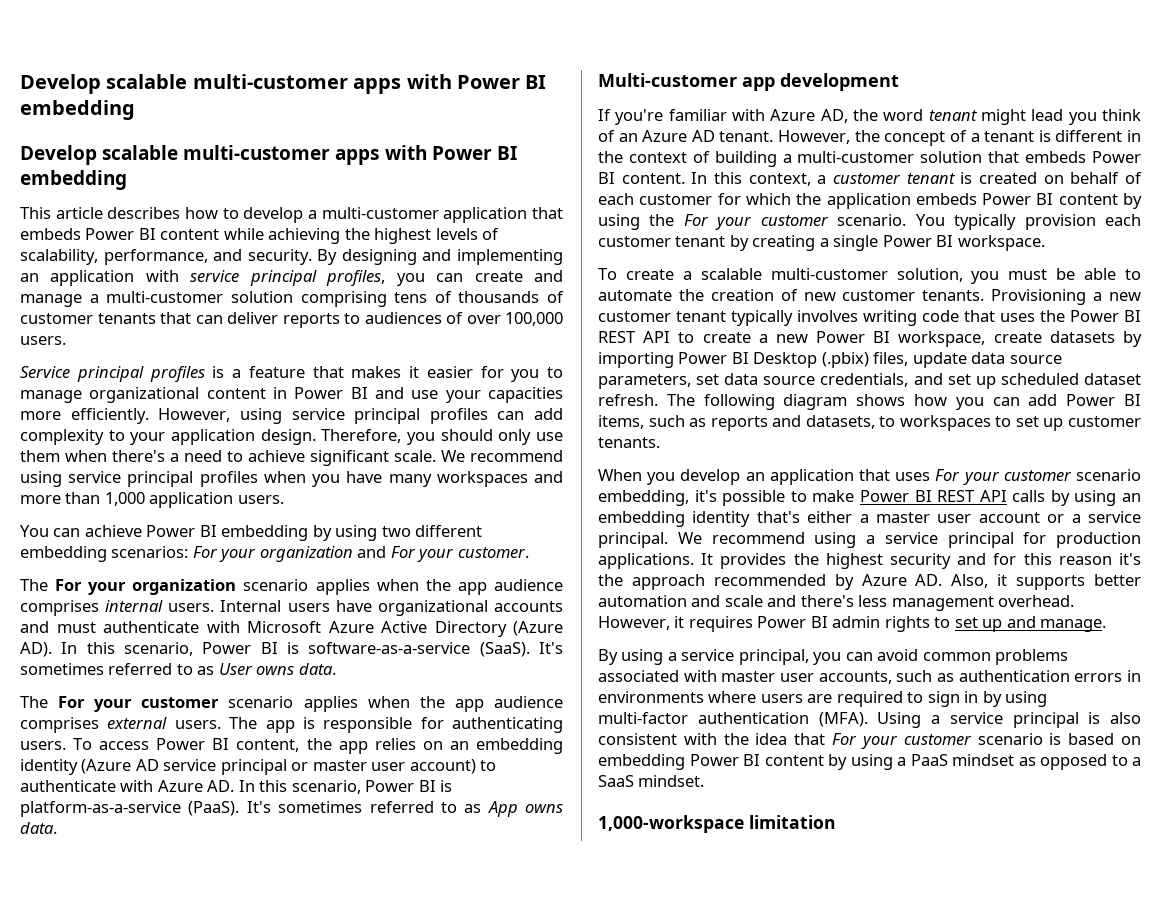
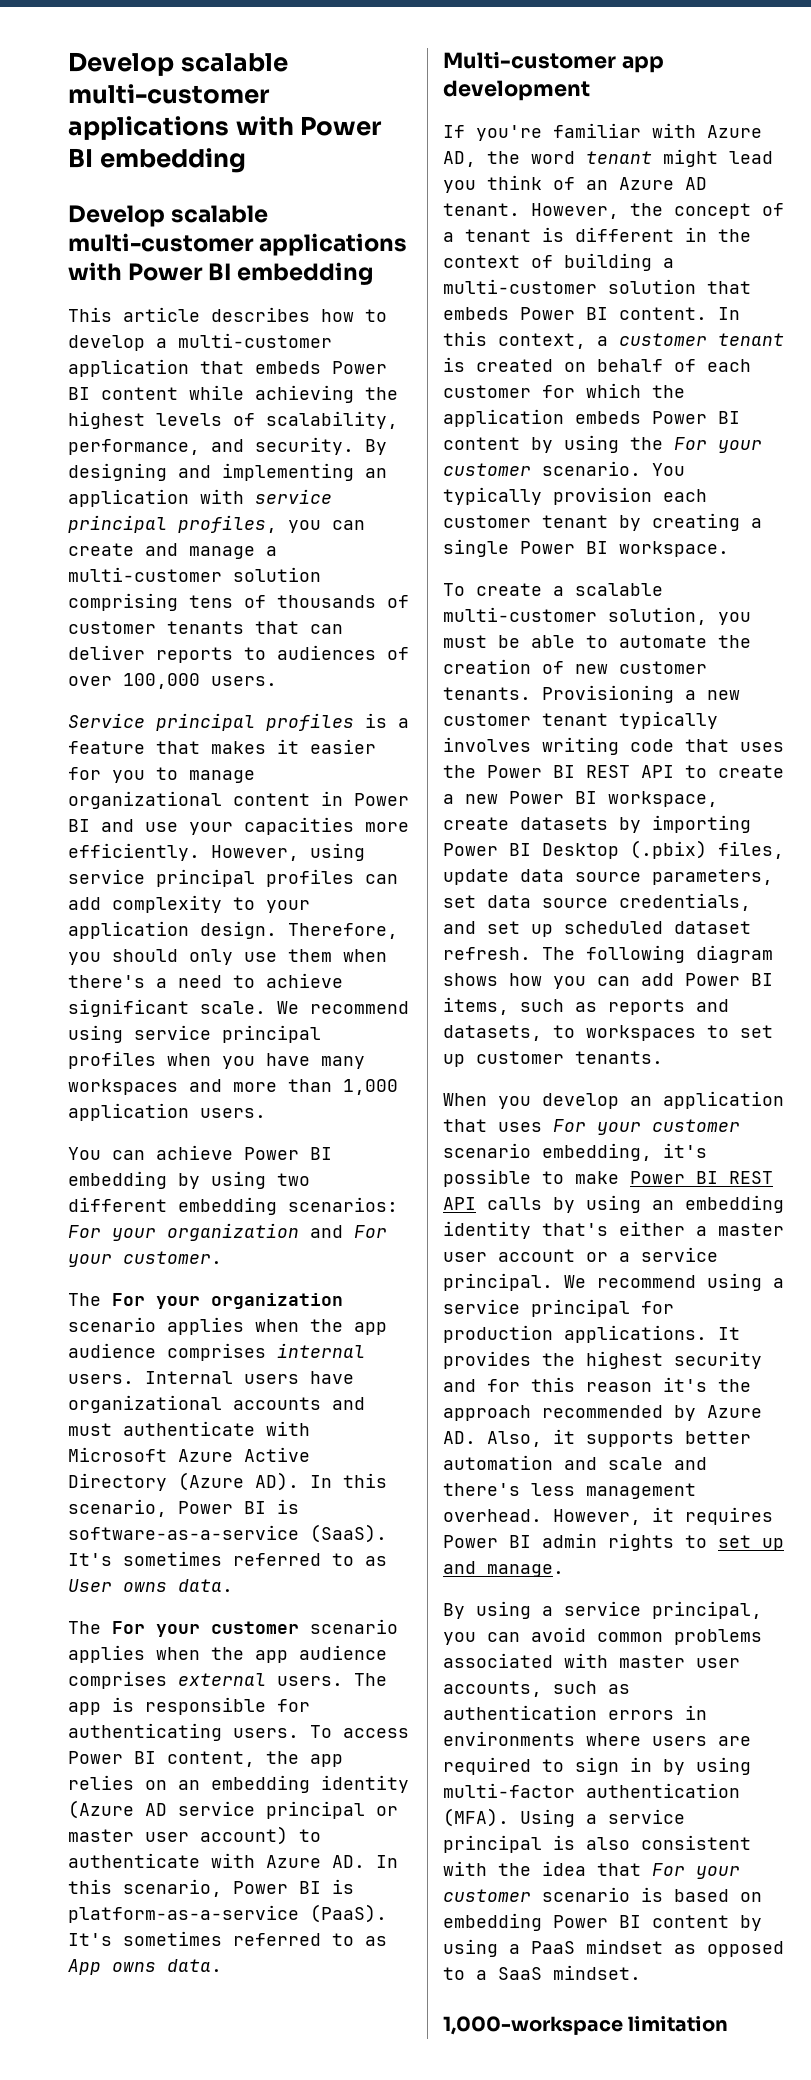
[20,74,402,94] Develop scalable multi-customer apps -> [68,52,288,76] [68,84,270,104] [68,116,229,140] Develop scalable multi-customer applications
[335,149,380,165] apps -> [259,233,408,256] applications

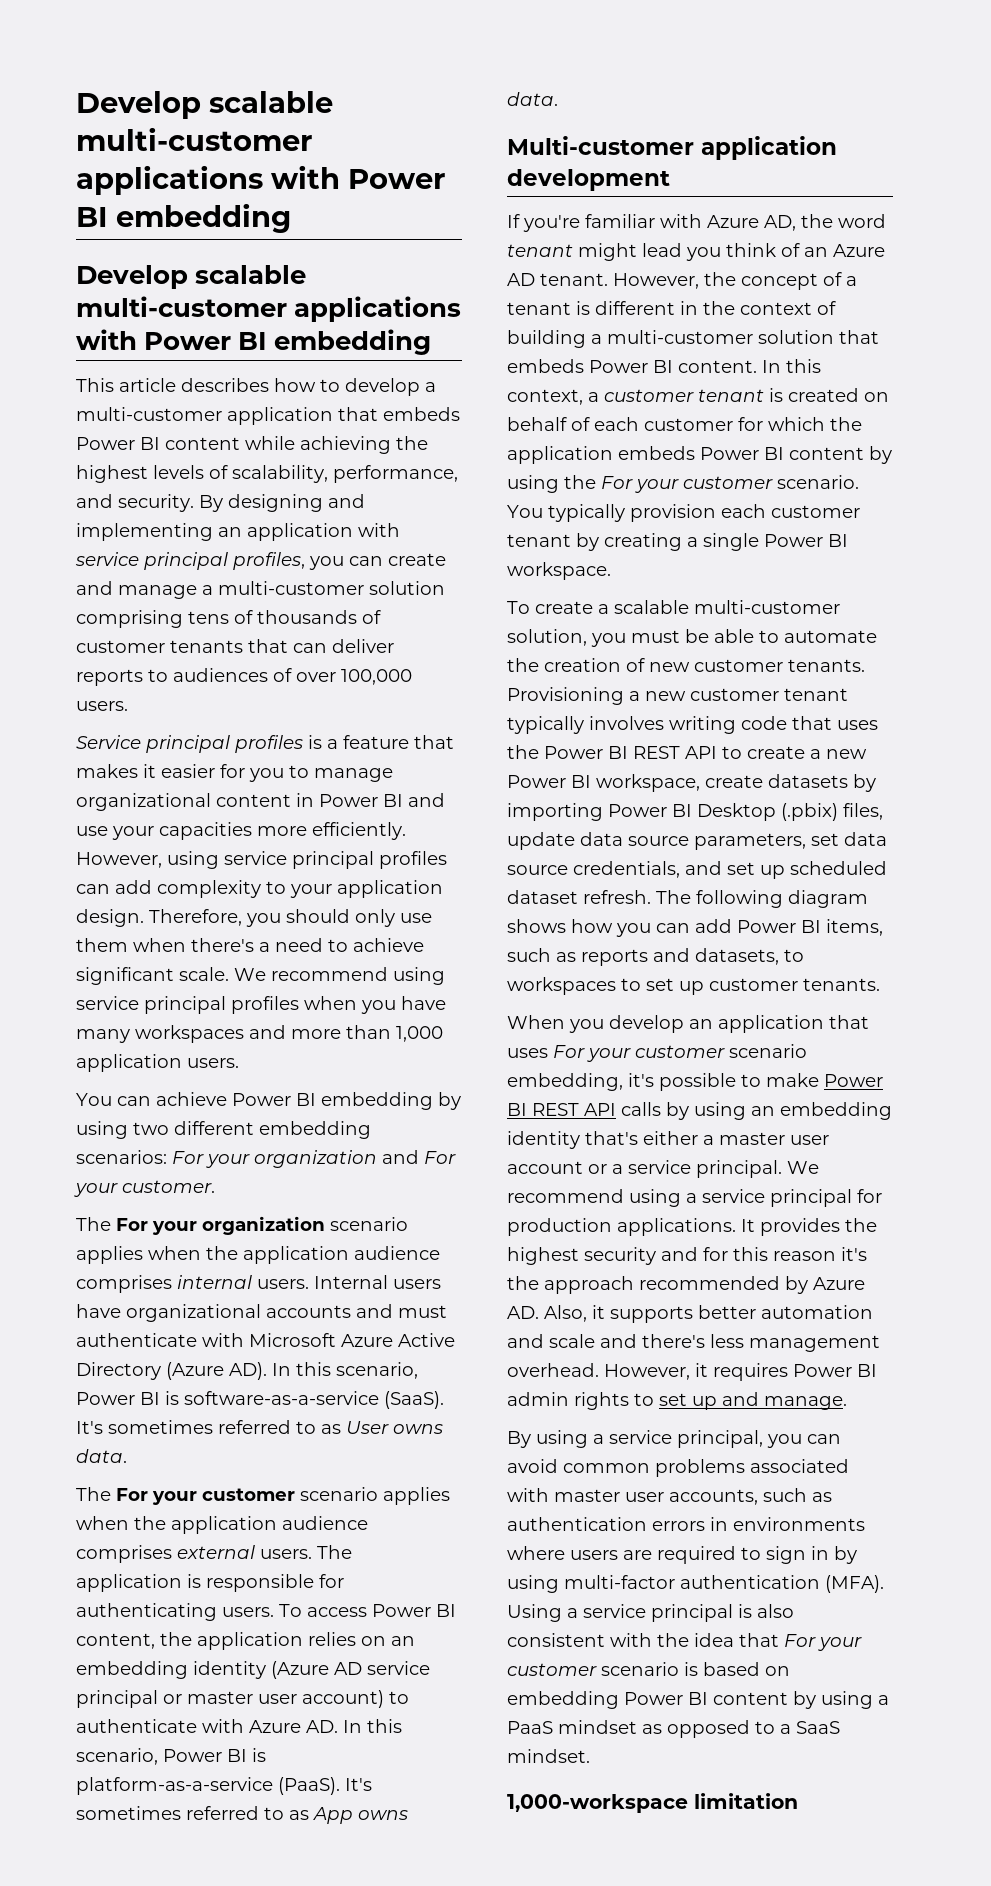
[354,1322,387,1335] app -> [243,1246,349,1264] application
[255,1650,288,1663] app -> [171,1516,277,1534] application
[68,1702,101,1715] app -> [76,1574,182,1592] application
[310,1754,343,1767] app -> [197,1632,303,1650] application
[621,56,664,73] app -> [701,136,837,160] application

